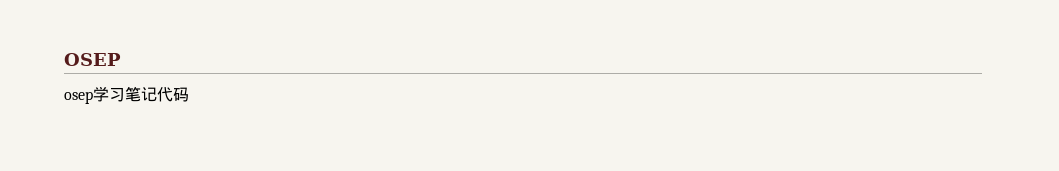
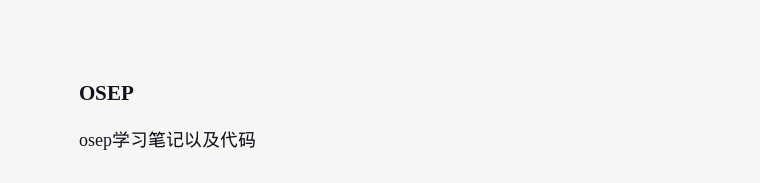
(157, 94) none -> [184,131,220,148] 以及

